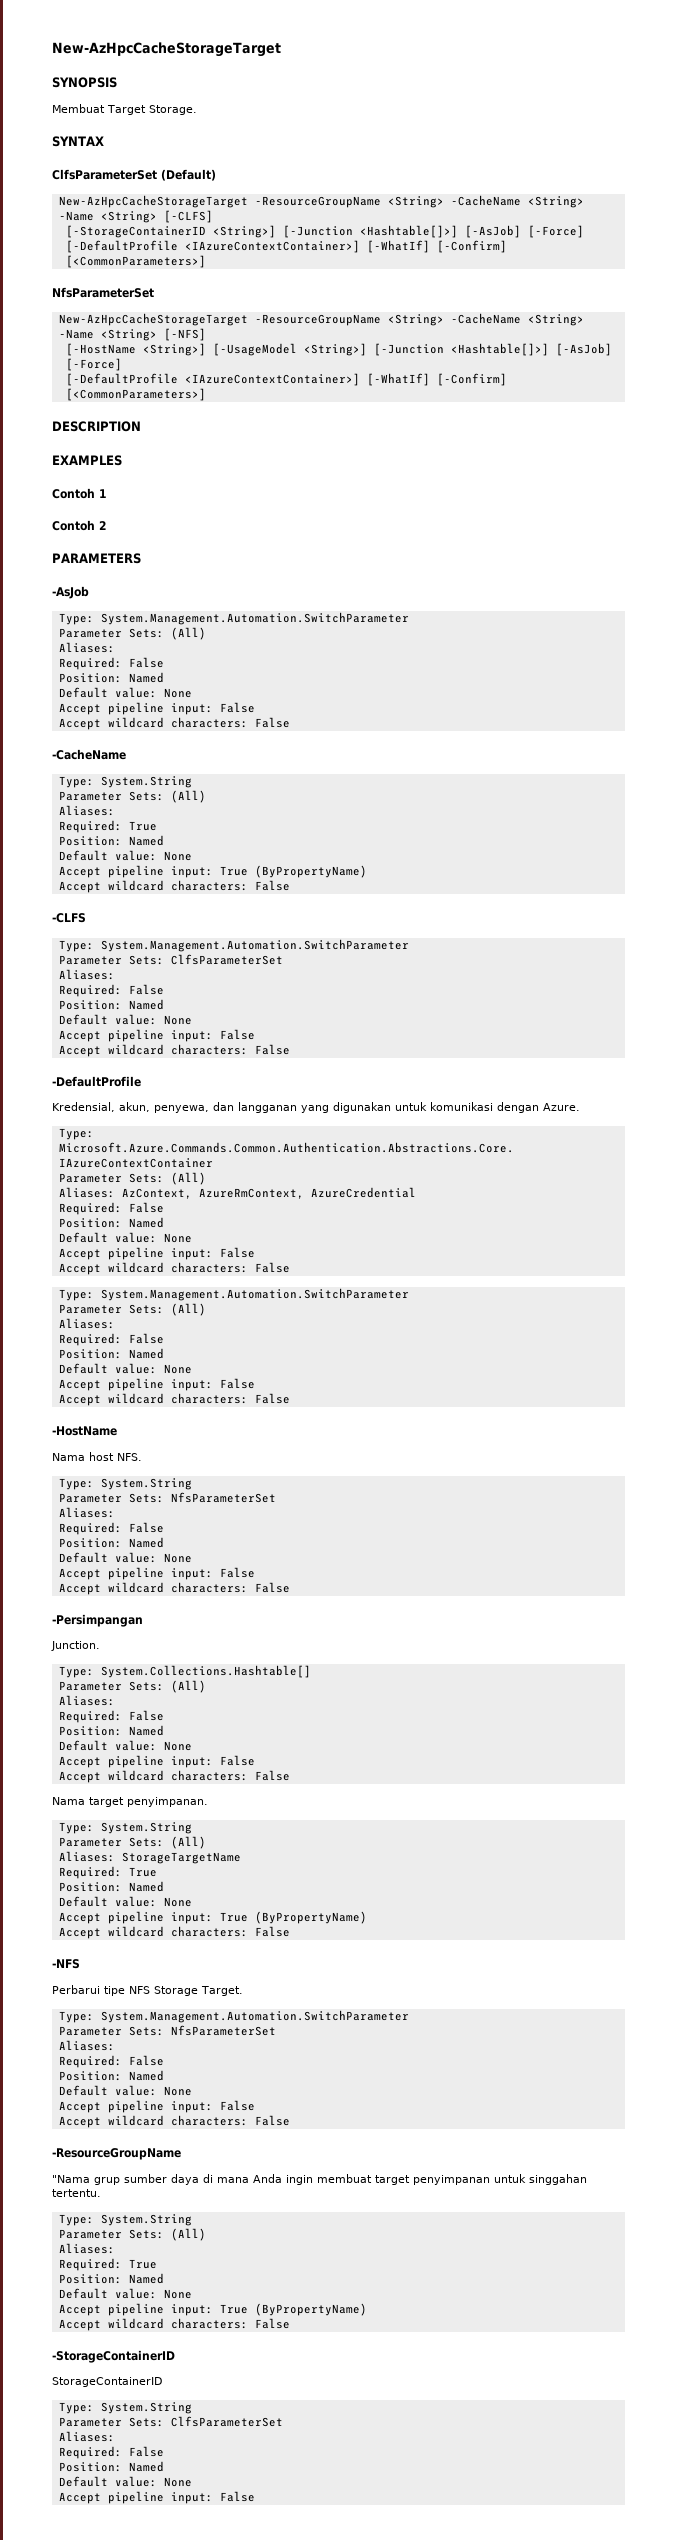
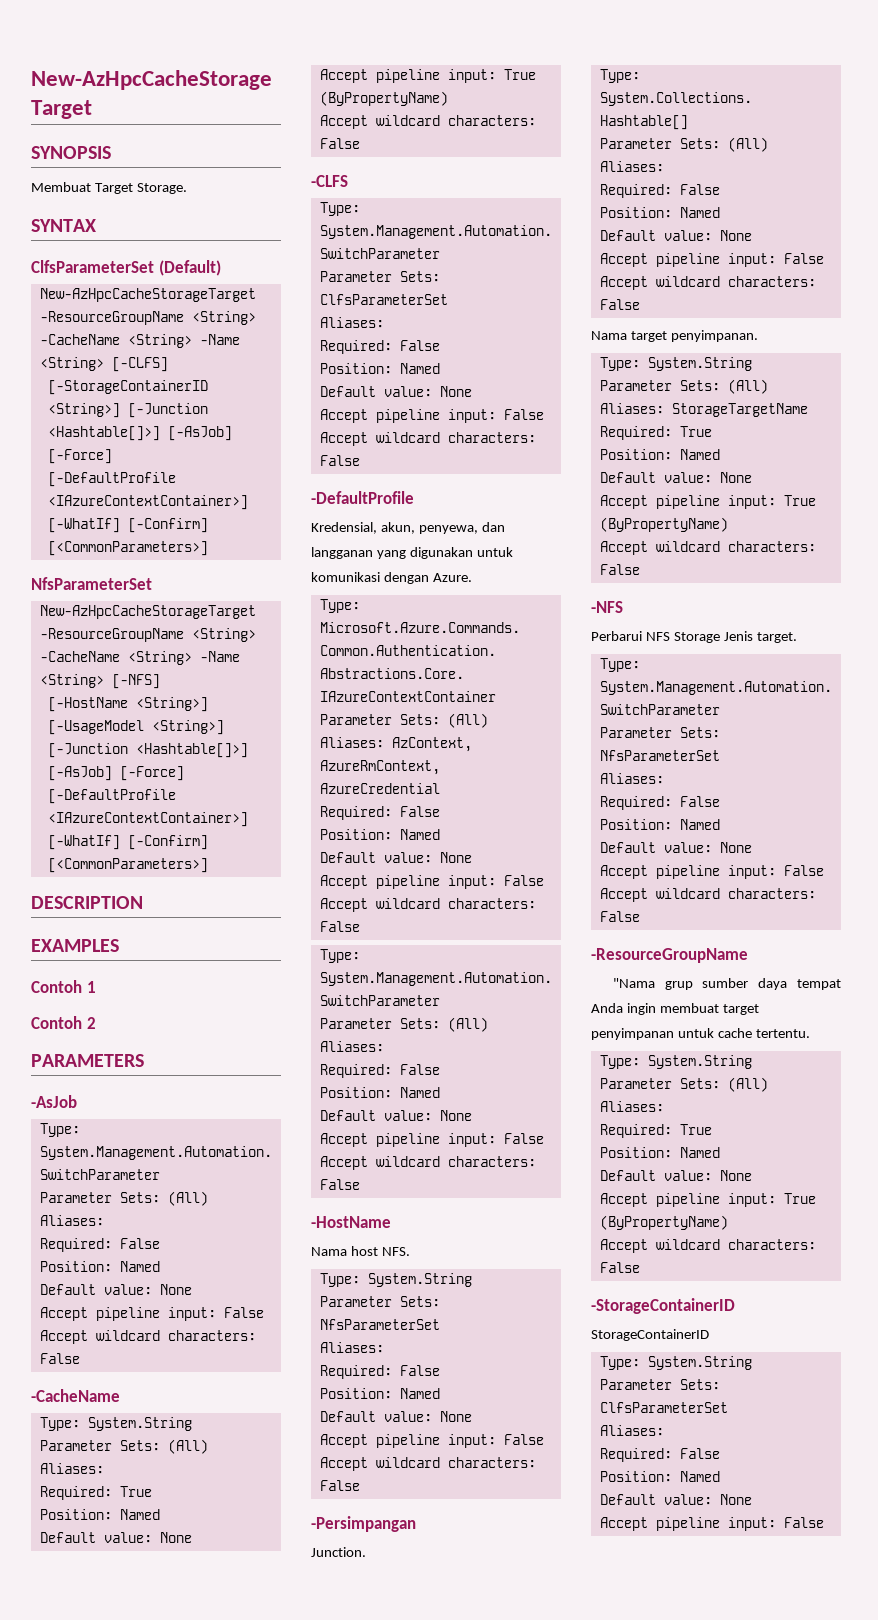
[104,1986,125,1996] tipe -> (642, 636) none
[201,1986,243,1996] Target. -> [723,631,797,643] Jenis target.
[203,2174,249,2183] di mana -> [797,979,841,990] tempat
[529,2174,587,2185] singgahan -> [717,1028,752,1038] cache

